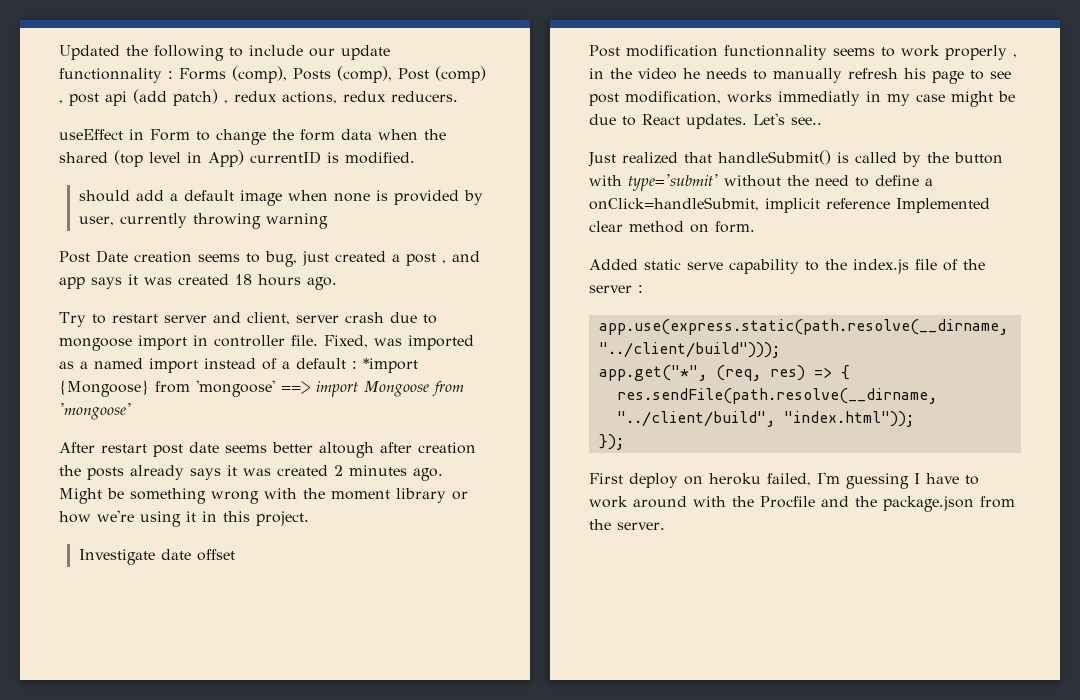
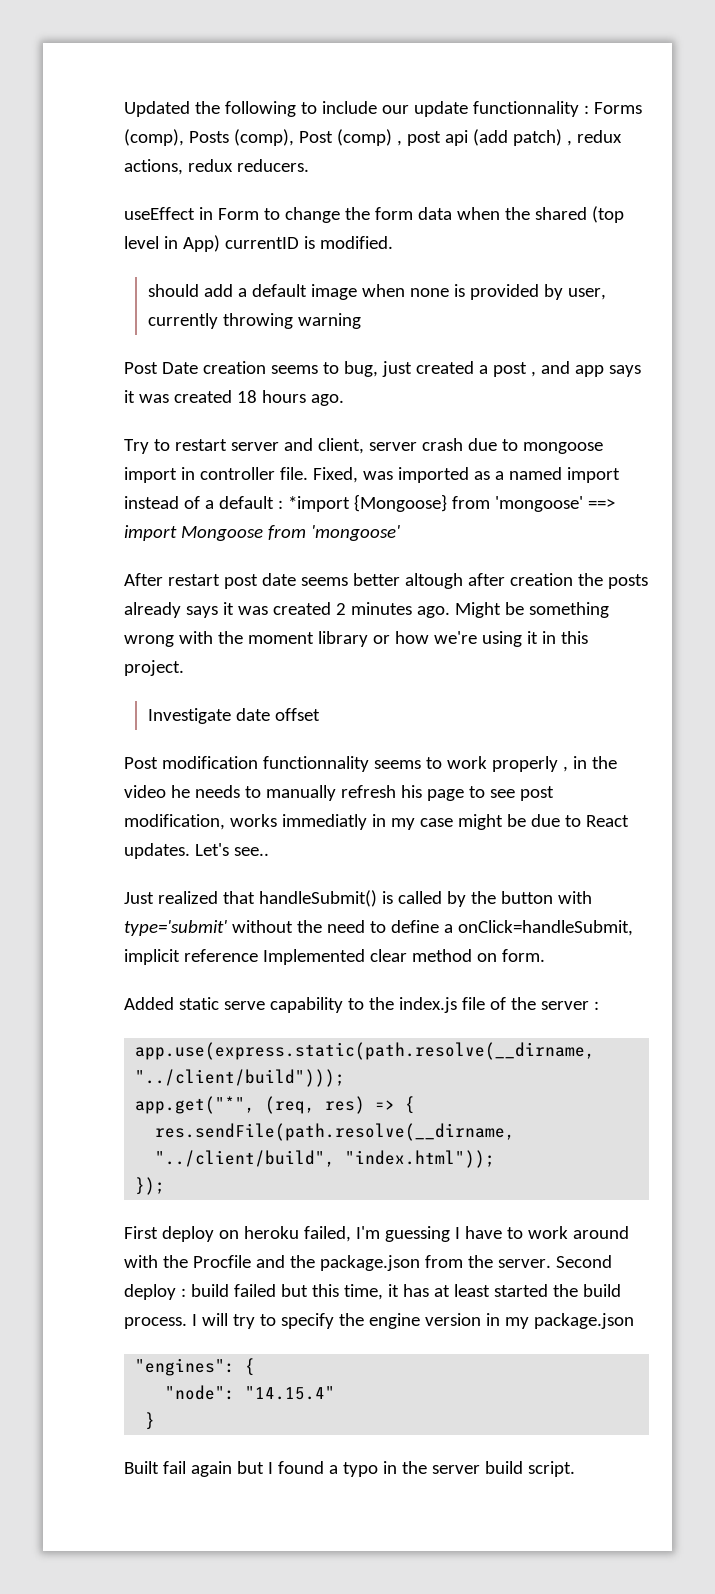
(665, 526) none -> [555,1255,612,1268] [124,1284,621,1300] [124,1313,634,1329] [135,1358,256,1376] [165,1385,336,1400] [145,1412,156,1430] [124,1461,575,1477] Second deploy : build failed but this time, it has at least started the build process. I will try to specify the engine version in my package.json // "engines": { // "node": "14.15.4" // } // Built fail again but I found a typo in the server build script.

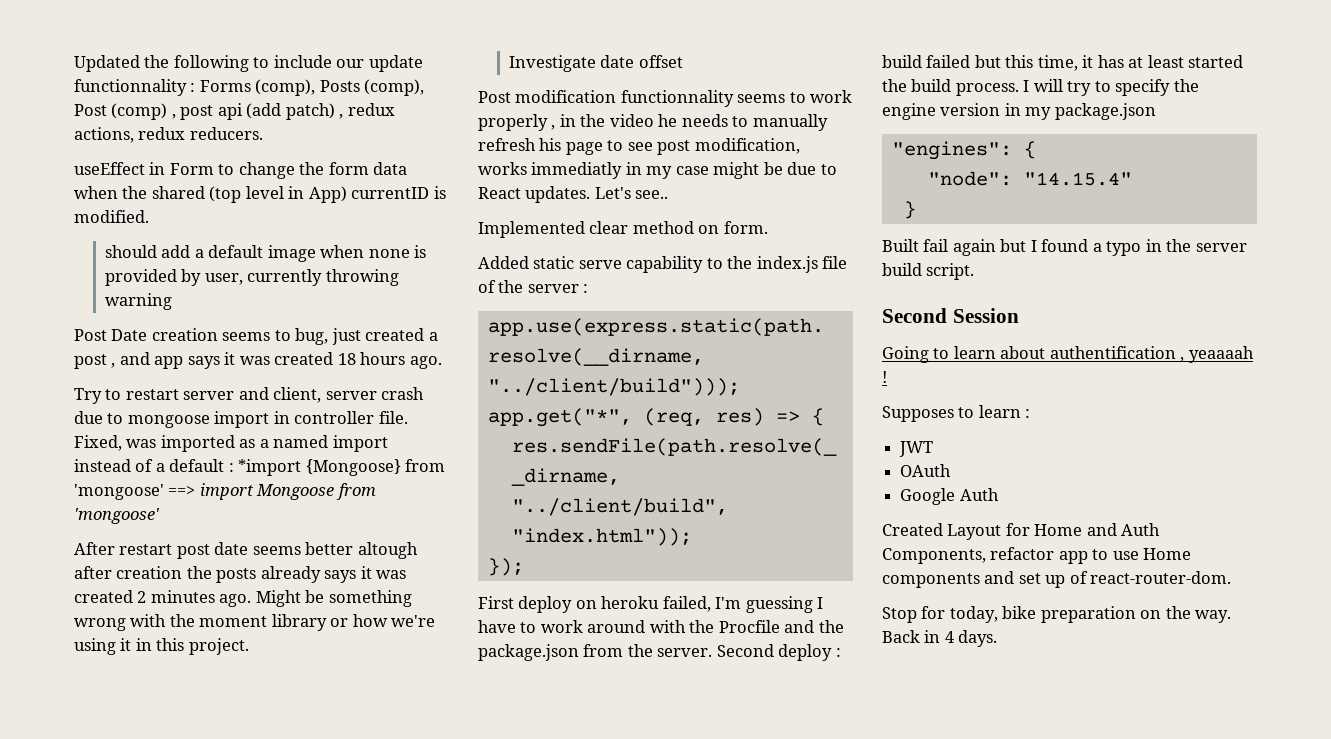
[124,890,592,907] [124,920,633,936] [124,949,258,965] Just realized that handleSubmit() is called by the button with type='submit' without the need to define a onClick=handleSubmit, implicit reference -> (669, 194) none
(575, 1469) none -> [882,308,1019,323] [882,346,1254,363] [882,371,887,383] [882,405,1031,422] [899,441,934,457] [900,464,952,477] [900,488,999,505] [882,523,1161,540] [882,547,1192,564] [882,571,1232,588] [882,606,1232,623] [882,630,998,647] // Second Session // Going to learn about authentification , yeaaaah ! // Supposes to learn : // JWT // OAuth // Google Auth // Created Layout for Home and Auth Components, refactor app to use Home components and set up of react-router-dom. // Stop for today, bike preparation on the way. Back in 4 days.

